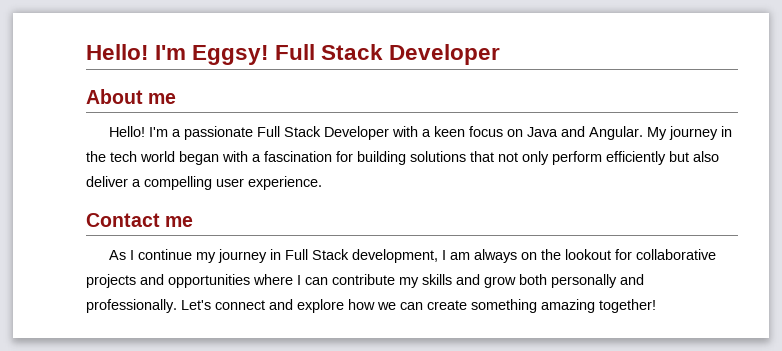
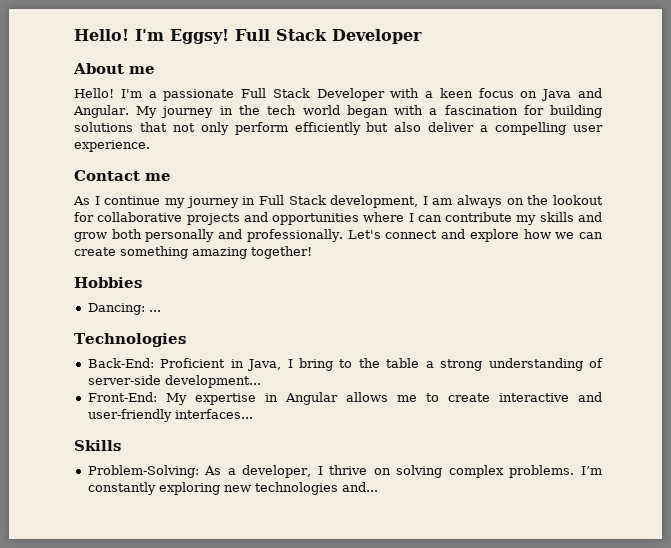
(656, 306) none -> [74,277,142,288] [87,303,161,315] [74,333,186,347] [87,358,603,371] [87,375,261,388] [87,392,602,405] [87,409,253,422] [74,440,121,451] [87,465,603,478] [87,482,378,495] // Hobbies // Dancing: ... // Technologies // Back-End: Proficient in Java, I bring to the table a strong understanding of server-side development... // Front-End: My expertise in Angular allows me to create interactive and user-friendly interfaces... // Skills // Problem-Solving: As a developer, I thrive on solving complex problems. I’m constantly exploring new technologies and...

